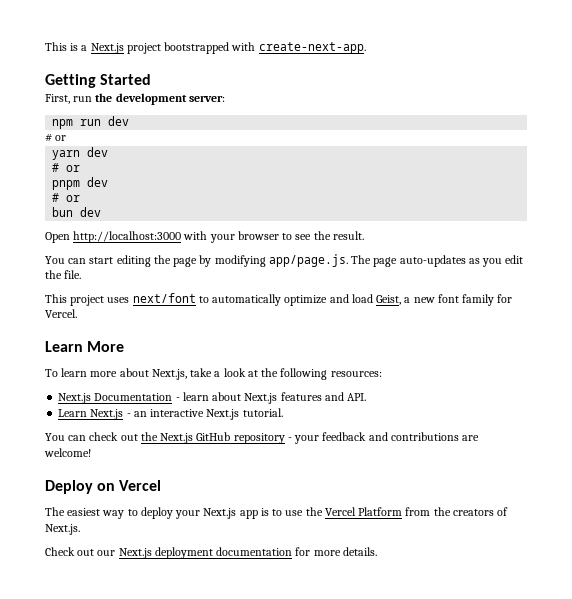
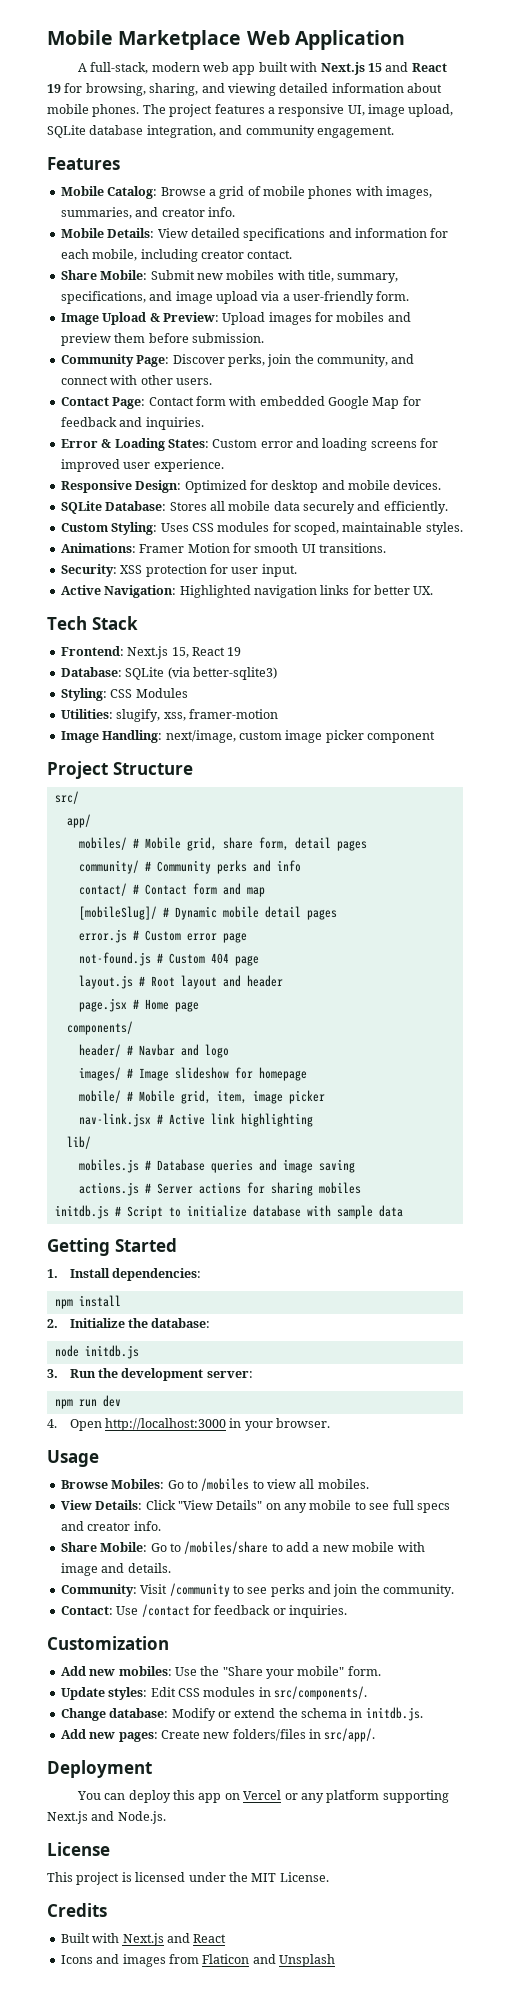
[45,42,366,54] [45,74,152,88] [45,94,93,104] This is a Next.js project bootstrapped with create-next-app. // Getting Started // First, run -> [47,30,405,50] [77,62,447,75] [47,83,442,96] [47,104,454,117] [47,125,394,138] [47,157,120,170] [60,186,433,199] [60,207,235,219] [60,228,449,241] [60,249,293,262] [60,270,399,283] [60,291,410,304] [60,312,411,325] [60,333,264,346] [60,354,415,367] [60,375,212,385] [60,396,421,409] [60,417,204,430] [60,438,439,451] [60,459,224,472] [60,480,442,493] [60,501,448,514] [60,522,463,535] [60,543,386,553] [60,564,297,577] [60,585,434,598] [47,616,138,630] [60,646,242,659] [60,667,277,680] [60,688,188,701] [60,709,278,722] [60,730,435,743] [47,761,193,779] [54,791,79,804] [66,814,91,828] [78,837,367,851] [78,860,301,874] [78,883,265,897] [78,906,337,920] [78,929,247,943] [78,952,259,966] [78,975,283,989] [78,998,199,1012] [66,1021,133,1035] [78,1044,229,1058] [78,1067,307,1081] [78,1090,325,1104] [78,1113,313,1127] [66,1136,91,1149] [78,1159,355,1173] [78,1182,361,1196] [54,1205,403,1219] [47,1238,177,1256] [47,1268,202,1281] [54,1295,121,1309] [47,1318,211,1328] [54,1345,139,1359] [47,1369,96,1378] Mobile Marketplace Web Application // A full-stack, modern web app built with Next.js 15 and React 19 for browsing, sharing, and viewing detailed information about mobile phones. The project features a responsive UI, image upload, SQLite database integration, and community engagement. // Features // Mobile Catalog: Browse a grid of mobile phones with images, summaries, and creator info. // Mobile Details: View detailed specifications and information for each mobile, including creator contact. // Share Mobile: Submit new mobiles with title, summary, specifications, and image upload via a user-friendly form. // Image Upload & Preview: Upload images for mobiles and preview them before submission. // Community Page: Discover perks, join the community, and connect with other users. // Contact Page: Contact form with embedded Google Map for feedback and inquiries. // Error & Loading States: Custom error and loading screens for improved user experience. // Responsive Design: Optimized for desktop and mobile devices. // SQLite Database: Stores all mobile data securely and efficiently. // Custom Styling: Uses CSS modules for scoped, maintainable styles. // Animations: Framer Motion for smooth UI transitions. // Security: XSS protection for user input. // Active Navigation: Highlighted navigation links for better UX. // Tech Stack // Frontend: Next.js 15, React 19 // Database: SQLite (via better-sqlite3) // Styling: CSS Modules // Utilities: slugify, xss, framer-motion // Image Handling: next/image, custom image picker component // Project Structure // src/ // app/ // mobiles/ # Mobile grid, share form, detail pages // community/ # Community perks and info // contact/ # Contact form and map // [mobileSlug]/ # Dynamic mobile detail pages // error.js # Custom error page // not-found.js # Custom 404 page // layout.js # Root layout and header // page.jsx # Home page // components/ // header/ # Navbar and logo // images/ # Image slideshow for homepage // mobile/ # Mobile grid, item, image picker // nav-link.jsx # Active link highlighting // lib/ // mobiles.js # Database queries and image saving // actions.js # Server actions for sharing mobiles // initdb.js # Script to initialize database with sample data // Getting Started // 1. Install dependencies: // npm install // 2. Initialize the database: // node initdb.js // 3. Run
[45,133,67,142] [52,147,109,160] [52,163,81,172] [52,177,109,190] [52,193,81,202] [52,207,102,217] [45,231,364,243] [45,254,524,267] [45,270,82,279] [45,293,513,306] [45,309,77,318] [45,341,125,352] [45,368,382,380] [58,392,367,404] [58,408,283,420] [45,432,480,444] [44,448,91,457] [45,480,162,494] [45,507,509,519] [45,524,80,535] [45,547,377,559] # or // yarn dev // # or // pnpm dev // # or // bun dev // Open http://localhost:3000 with your browser to see the result. // You can start editing the page by modifying app/page.js. The page auto-updates as you edit the file. // This project uses next/font to automatically optimize and load Geist, a new font family for Vercel. // Learn More // To learn more about Next.js, take a look at the following resources: // Next.js Documentation - learn about Next.js features and API. // Learn Next.js - an interactive Next.js tutorial. // You can check out the Next.js GitHub repository - your feedback and contributions are welcome! // Deploy on Vercel // The easiest way to deploy your Next.js app is to use the Vercel Platform from the creators of Next.js. // Check out our Next.js deployment documentation for more details. -> [47,1418,331,1431] [47,1450,99,1467] [60,1478,369,1491] [60,1500,450,1513] [60,1521,161,1531] [60,1541,425,1554] [60,1563,171,1576] [60,1583,455,1597] [60,1604,347,1618] [47,1636,169,1650] [60,1666,381,1679] [60,1686,367,1700] [60,1707,423,1721] [60,1728,376,1742] [47,1760,152,1778] [76,1790,449,1803] [47,1811,166,1824] [47,1842,110,1856] [47,1872,329,1885] [47,1903,107,1917] [60,1933,227,1946] [60,1954,335,1967] 4. Open http://localhost:3000 in your browser. // Usage // Browse Mobiles: Go to /mobiles to view all mobiles. // View Details: Click "View Details" on any mobile to see full specs and creator info. // Share Mobile: Go to /mobiles/share to add a new mobile with image and details. // Community: Visit /community to see perks and join the community. // Contact: Use /contact for feedback or inquiries. // Customization // Add new mobiles: Use the "Share your mobile" form. // Update styles: Edit CSS modules in src/components/. // Change database: Modify or extend the schema in initdb.js. // Add new pages: Create new folders/files in src/app/. // Deployment // You can deploy this app on Vercel or any platform supporting Next.js and Node.js. // License // This project is licensed under the MIT License. // Credits // Built with Next.js and React // Icons and images from Flaticon and Unsplash

